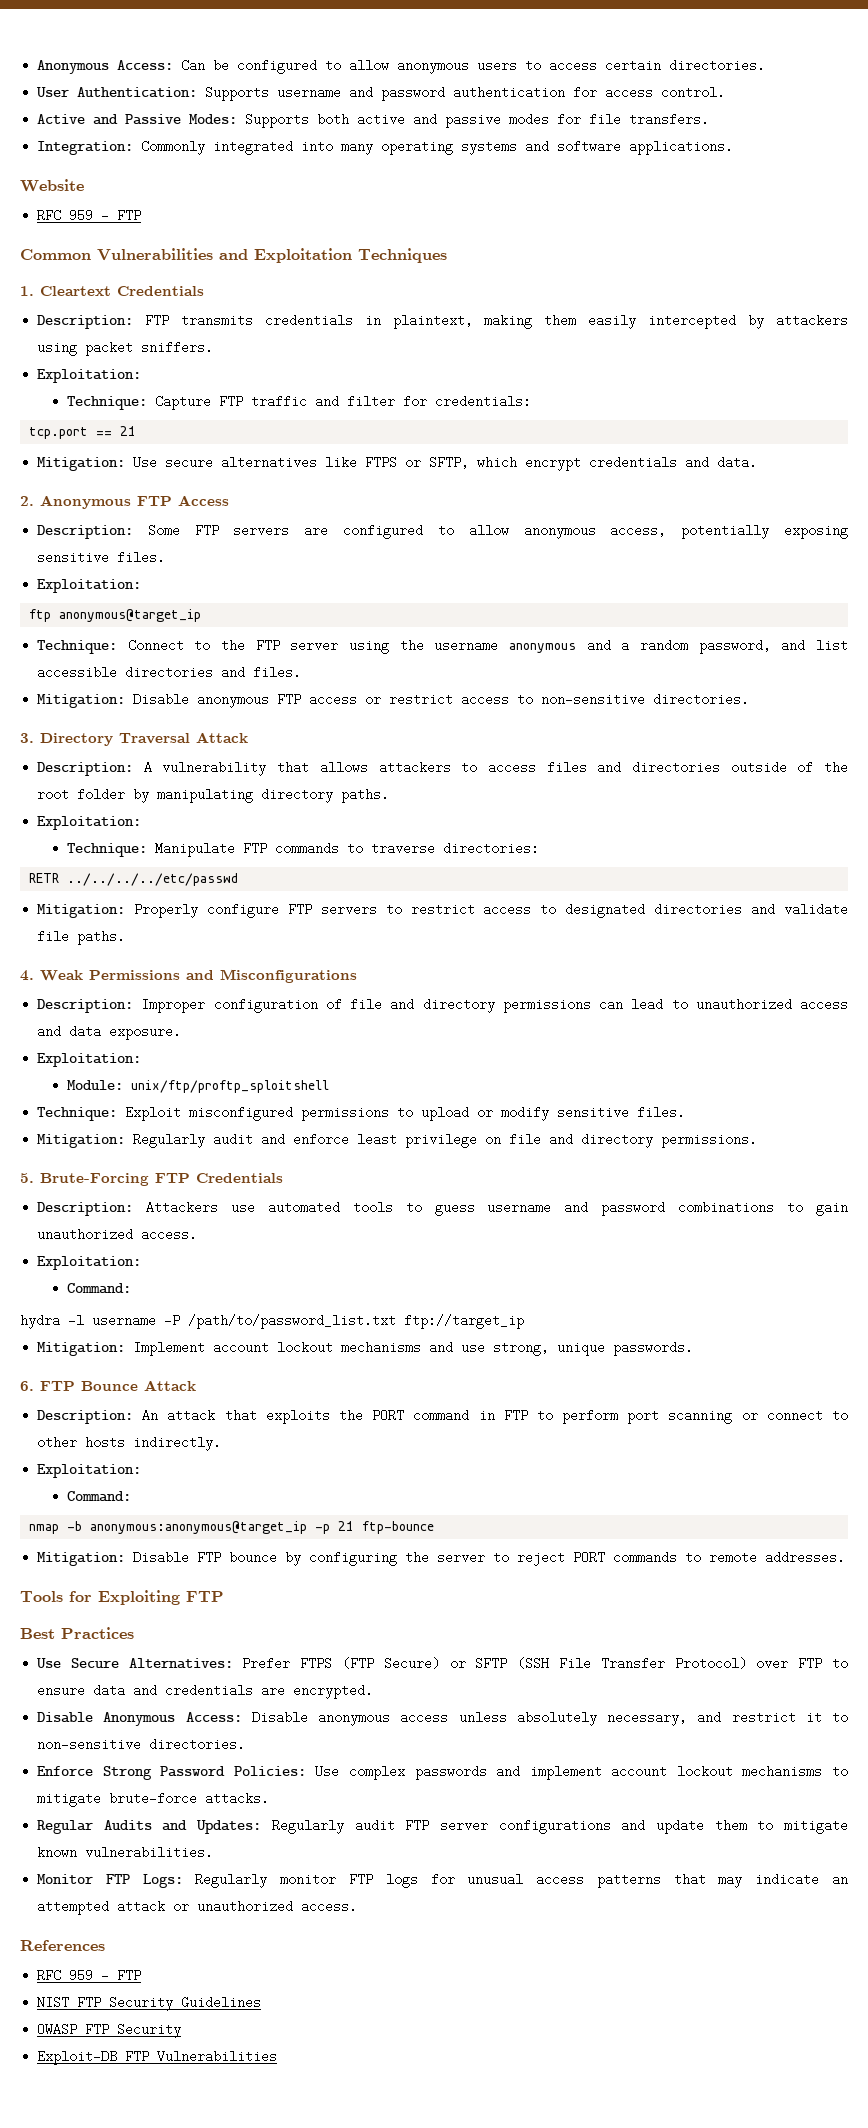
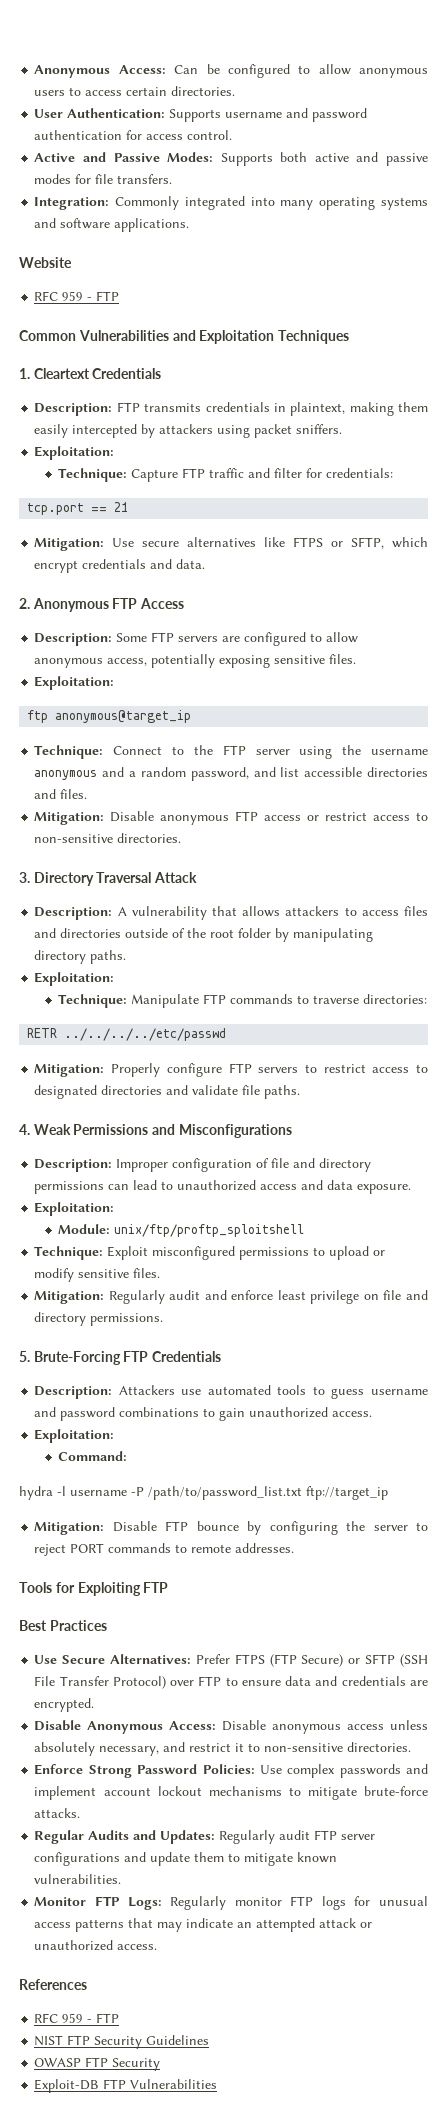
[37,1341,694,1356] [20,1380,196,1391] [37,1409,849,1424] [37,1436,222,1451] [37,1464,142,1478] [66,1491,131,1502] [29,1521,435,1534] // Mitigation: Implement account lockout mechanisms and use strong, unique passwords. // 6. FTP Bounce Attack // Description: An attack that exploits the PORT command in FTP to perform port scanning or connect to other hosts indirectly. // Exploitation: // Command: // nmap -b anonymous:anonymous@target_ip -p 21 ftp-bounce -> (388, 1493) none

